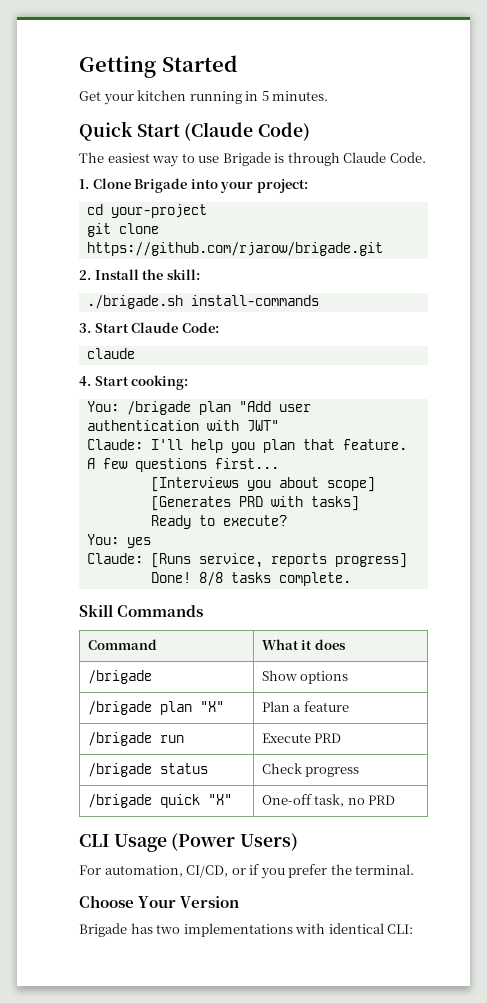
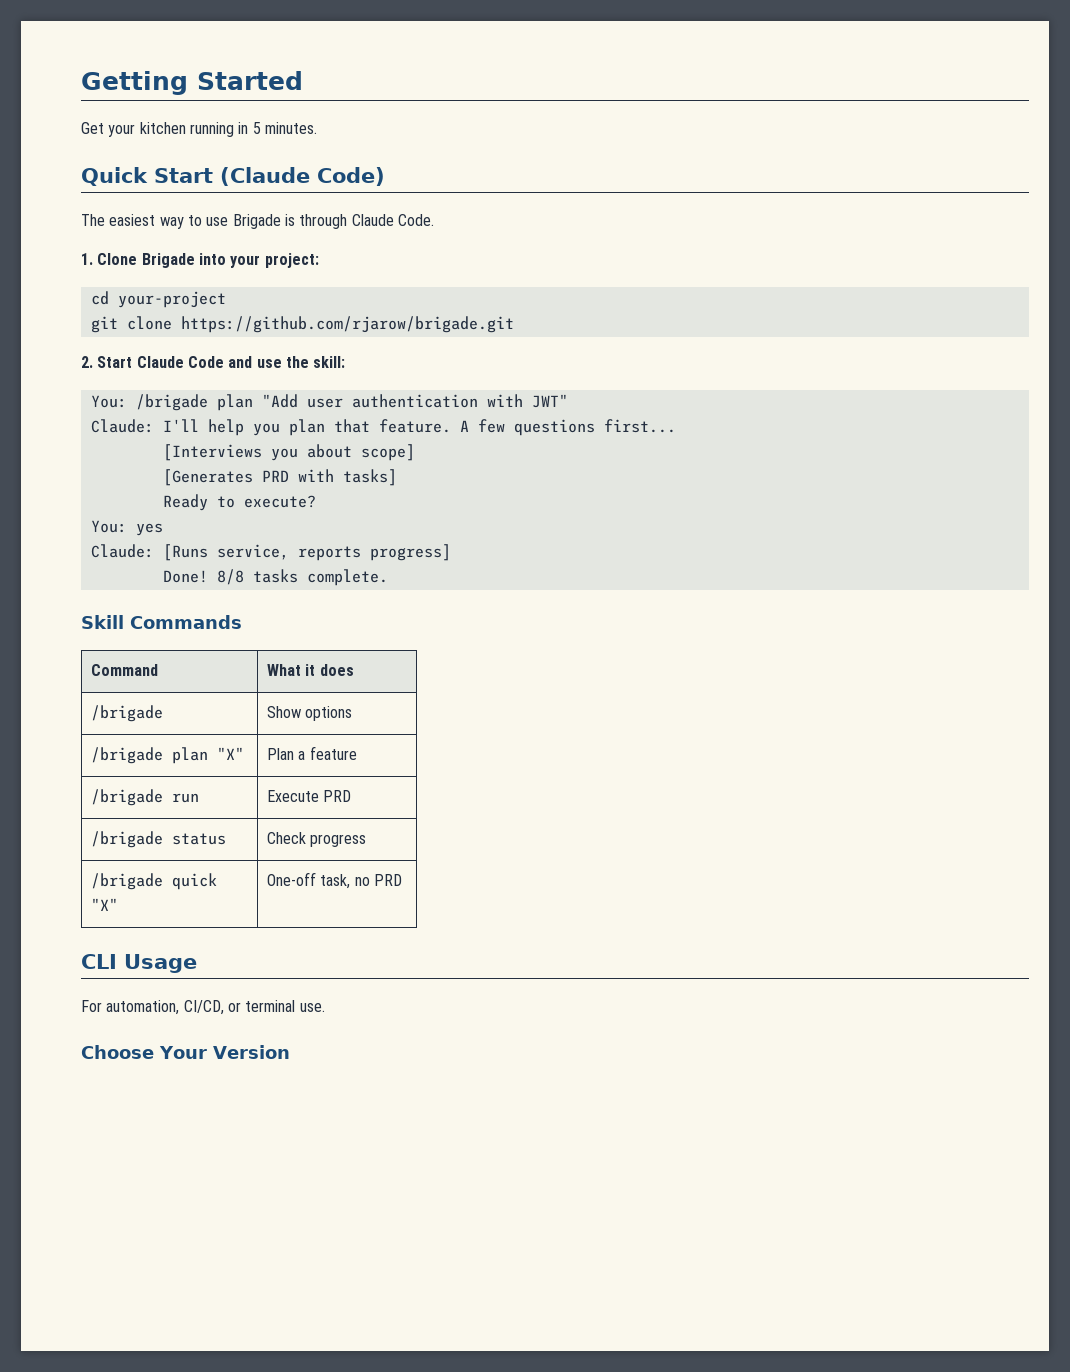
[94,269,200,280] [86,295,319,309] [79,322,219,333] [86,348,135,359] [79,375,189,390] Install the skill: // ./brigade.sh install-commands // 3. Start Claude Code: // claude // 4. Start cooking: -> [97,356,346,368] Start Claude Code and use the skill:
[171,833,299,851] (Power Users) -> (197, 963) none
[249,864,415,879] [79,895,240,908] [79,923,414,937] if you prefer the terminal. // Choose Your Version // Brigade has two implementations with identical CLI: -> [245,1000,325,1012] [81,1045,290,1059] terminal use. // Choose Your Version

